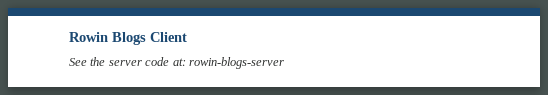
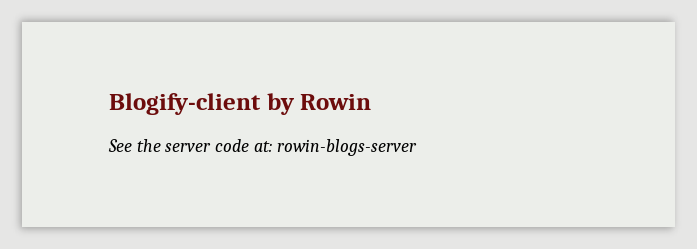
(69, 37) none -> [109,93,295,115] Blogify-client by
[112,32,187,45] Blogs Client -> (372, 102) none

